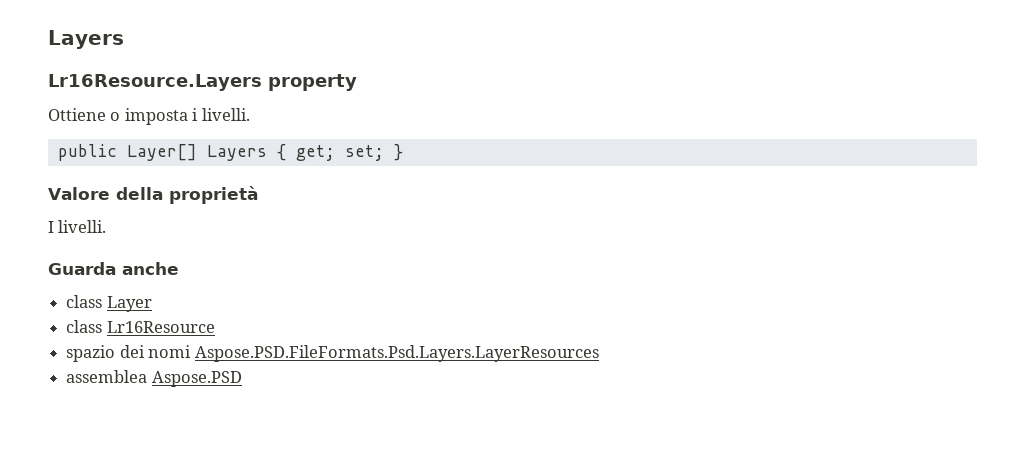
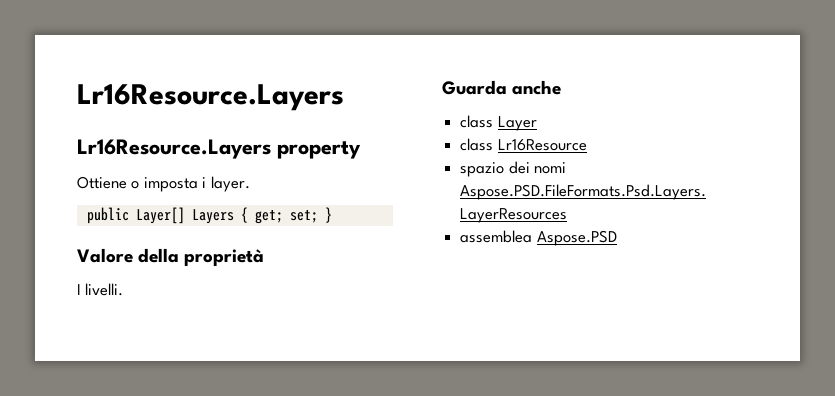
[48,30,124,49] Layers -> [77,84,344,111] Lr16Resource.Layers
[201,108,250,121] livelli. -> [210,176,250,192] layer.

